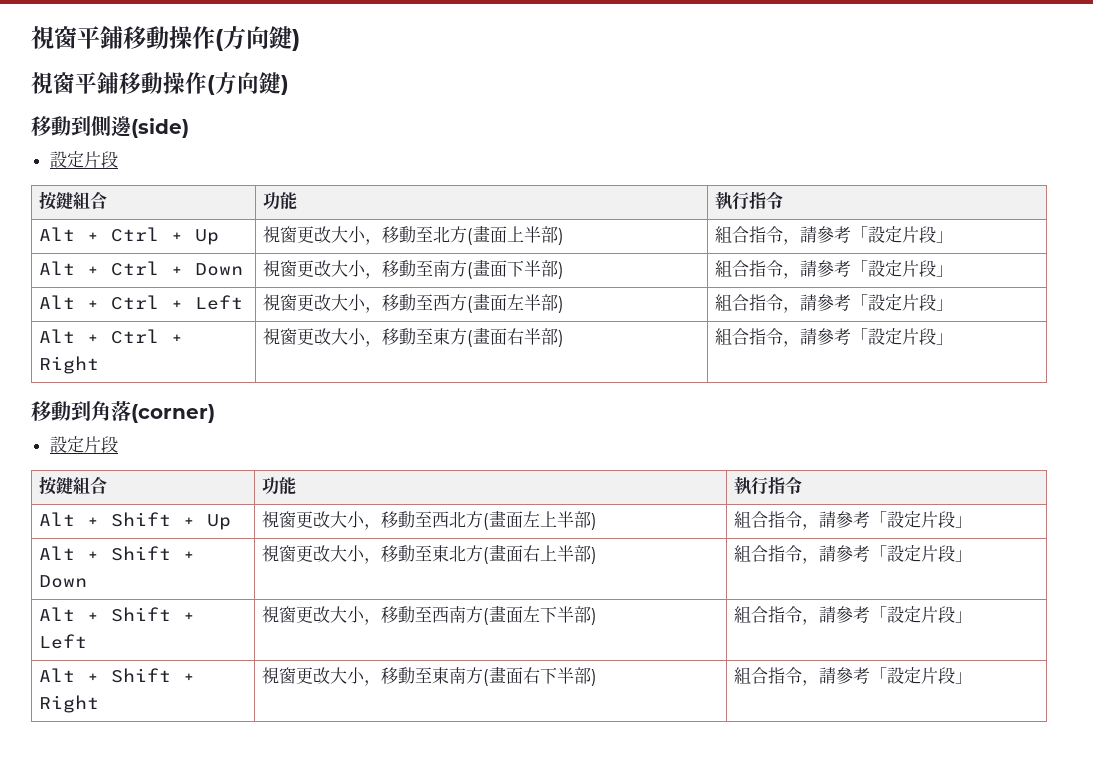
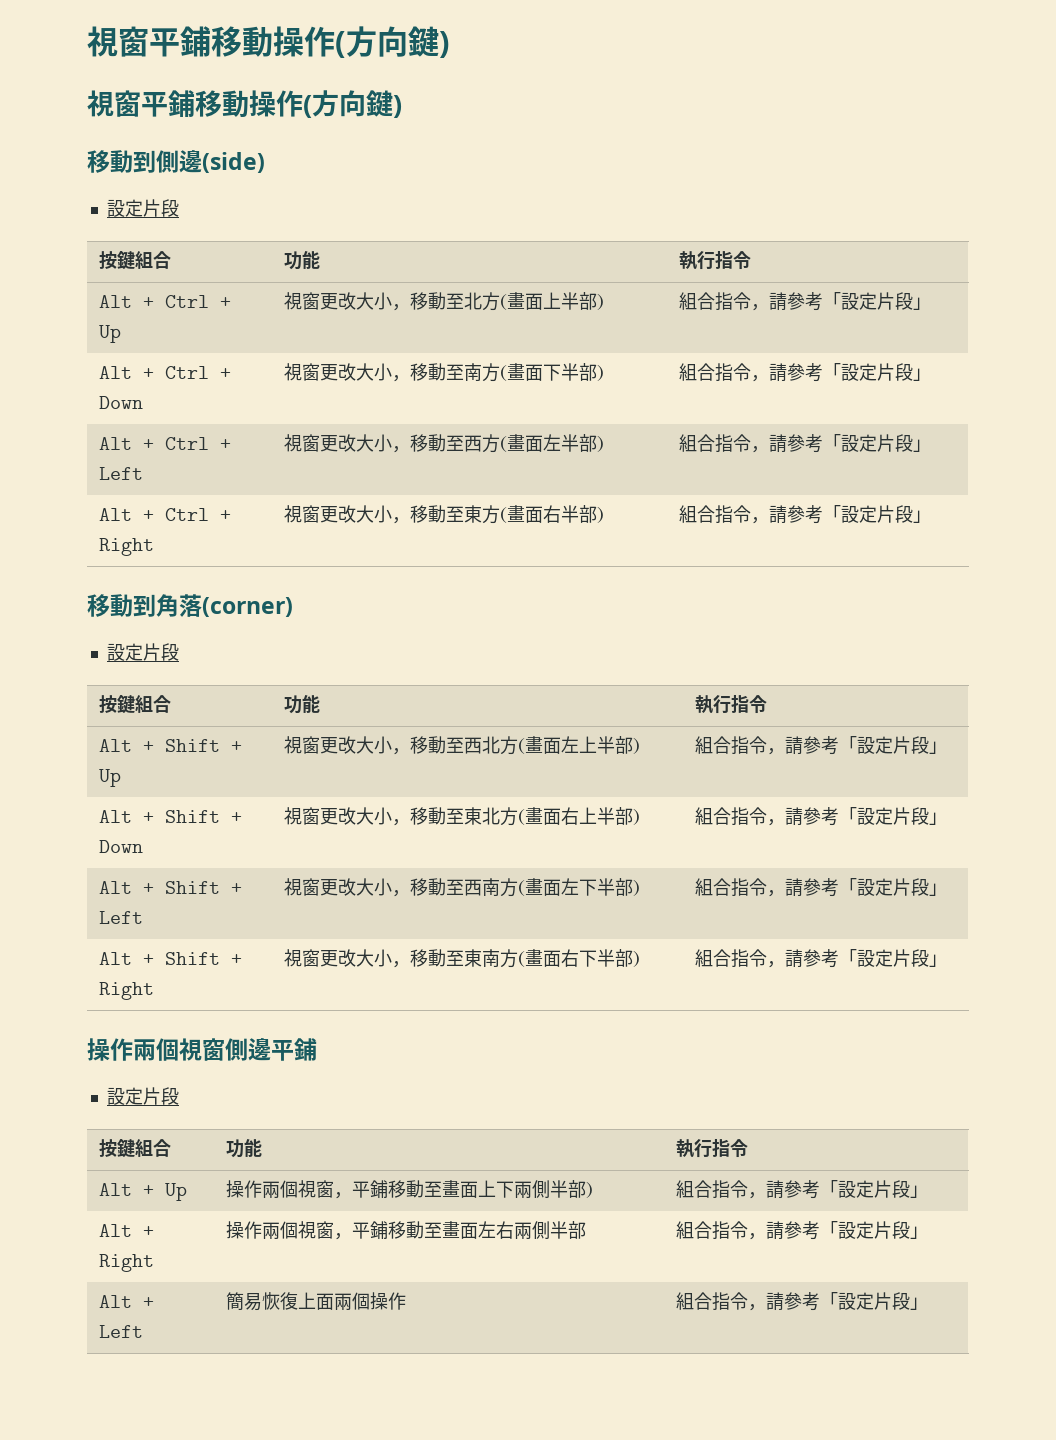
(972, 678) none -> [87,1038,317,1061] [106,1087,179,1105] [99,1138,172,1158] [226,1139,263,1158] [676,1138,749,1158] [99,1183,188,1201] [226,1180,594,1199] [676,1180,929,1199] [99,1224,155,1237] [99,1254,155,1272] [226,1221,587,1240] [676,1221,929,1240] [99,1295,155,1308] [99,1325,144,1338] [226,1292,407,1311] [676,1292,929,1311] // 操作兩個視窗側邊平鋪 // 設定片段 // 按鍵組合 | 功能 | 執行指令 // Alt + Up | 操作兩個視窗，平鋪移動至畫面上下兩側半部) | 組合指令，請參考「設定片段」 // Alt + Right | 操作兩個視窗，平鋪移動至畫面左右兩側半部 | 組合指令，請參考「設定片段」 // Alt + Left | 簡易恢復上面兩個操作 | 組合指令，請參考「設定片段」

